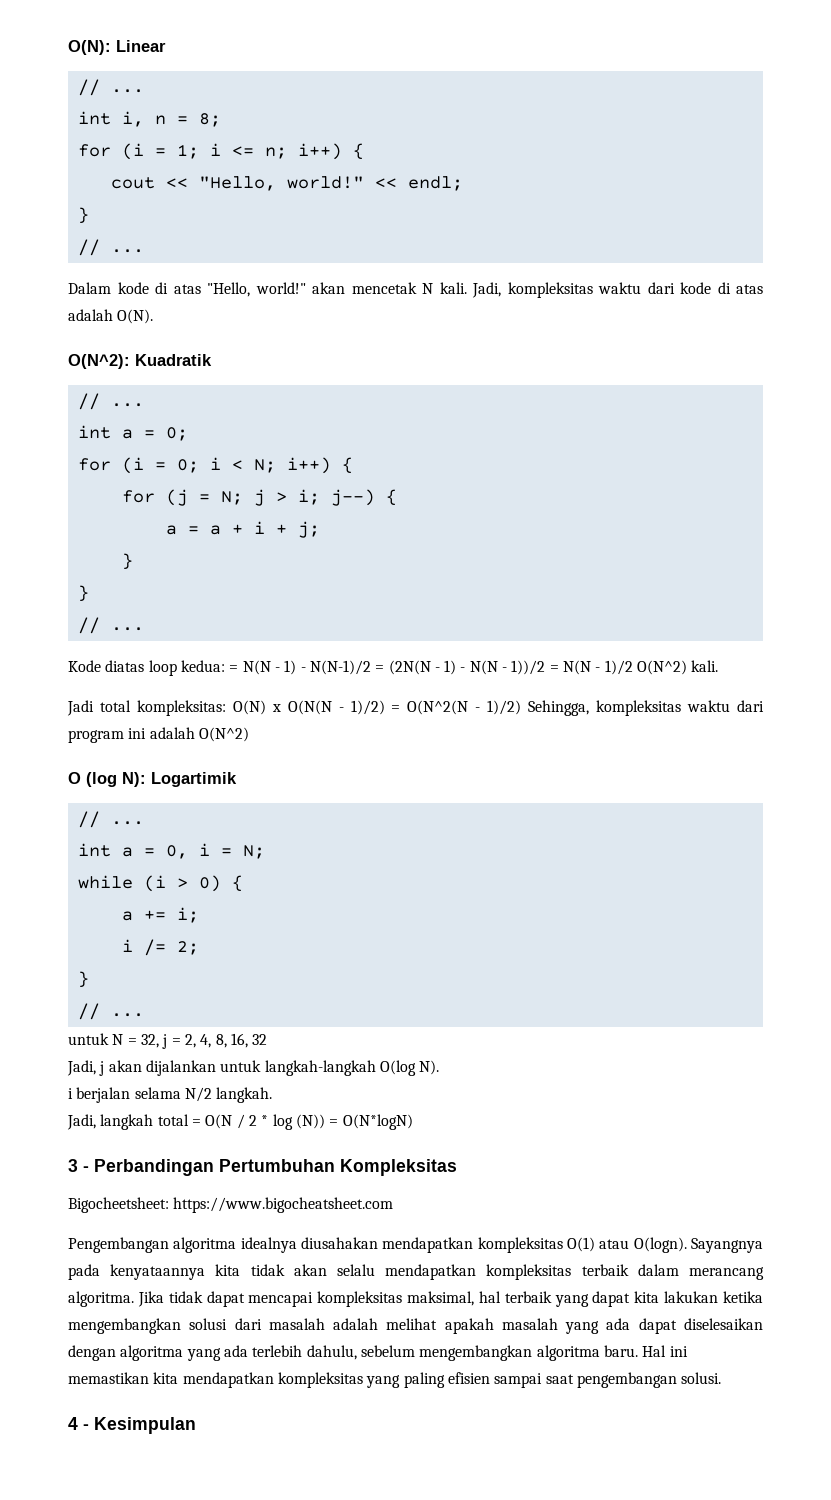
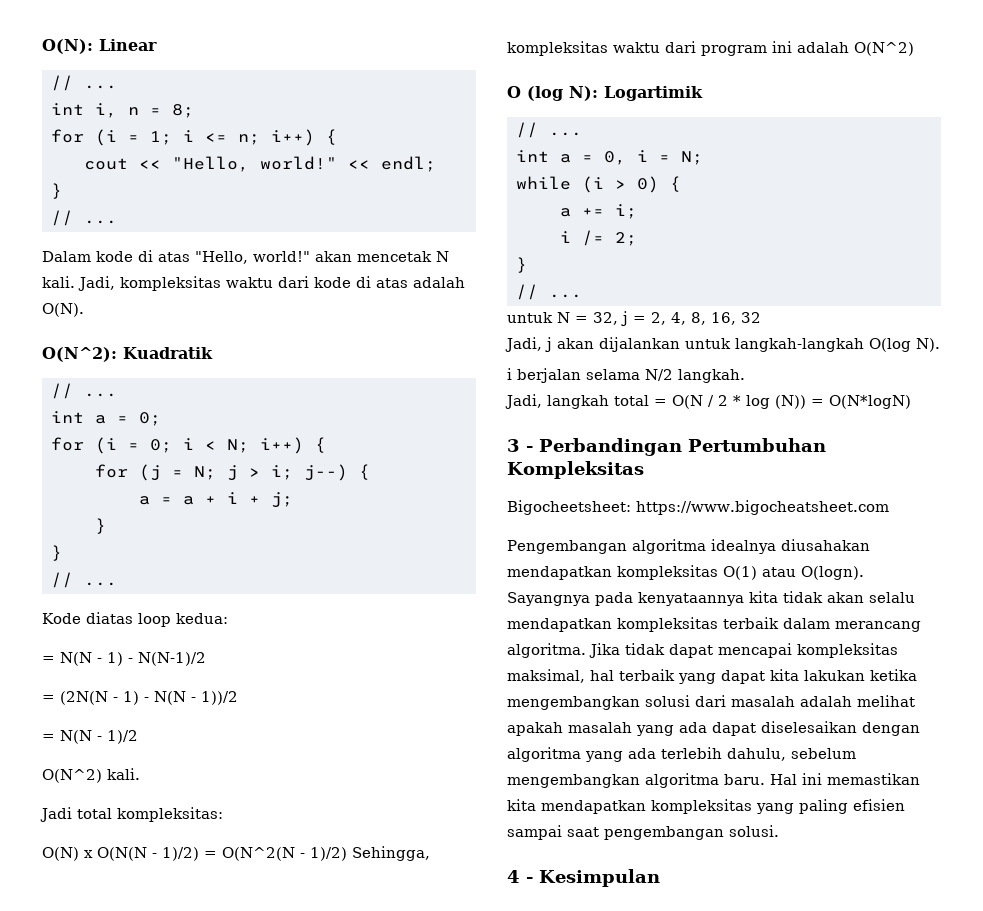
(225, 666) none -> (228, 618) //
(371, 667) none -> (206, 659) //
(546, 667) none -> (238, 698) //
(633, 667) none -> (138, 737) //
(226, 708) none -> (223, 814) //

